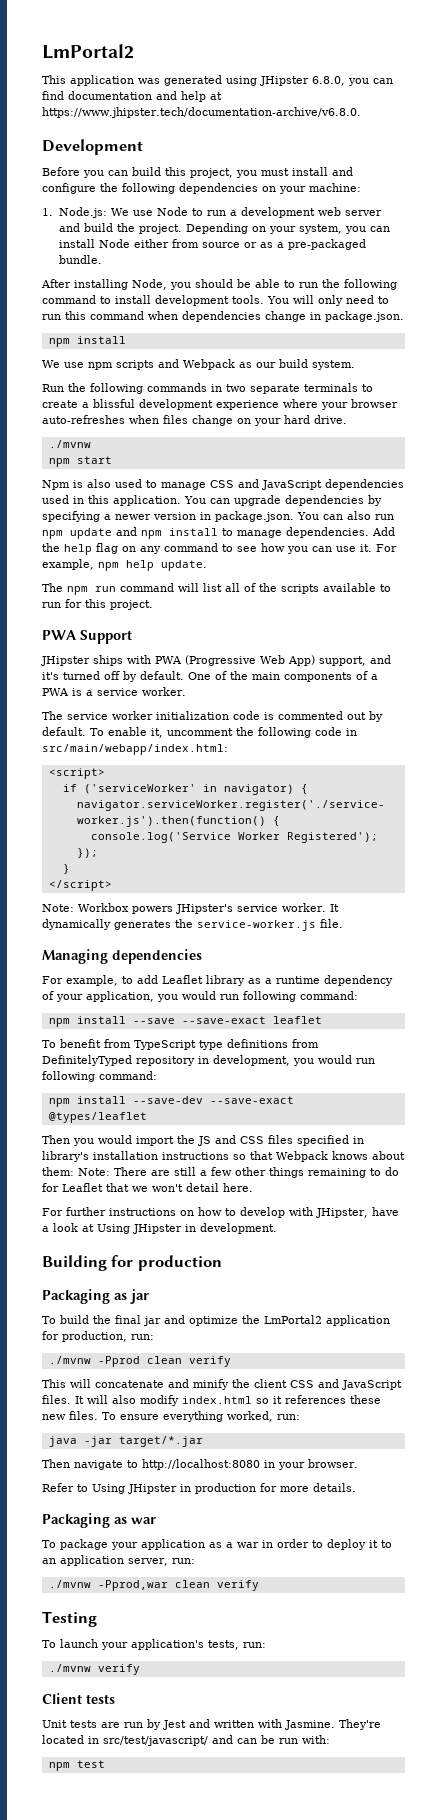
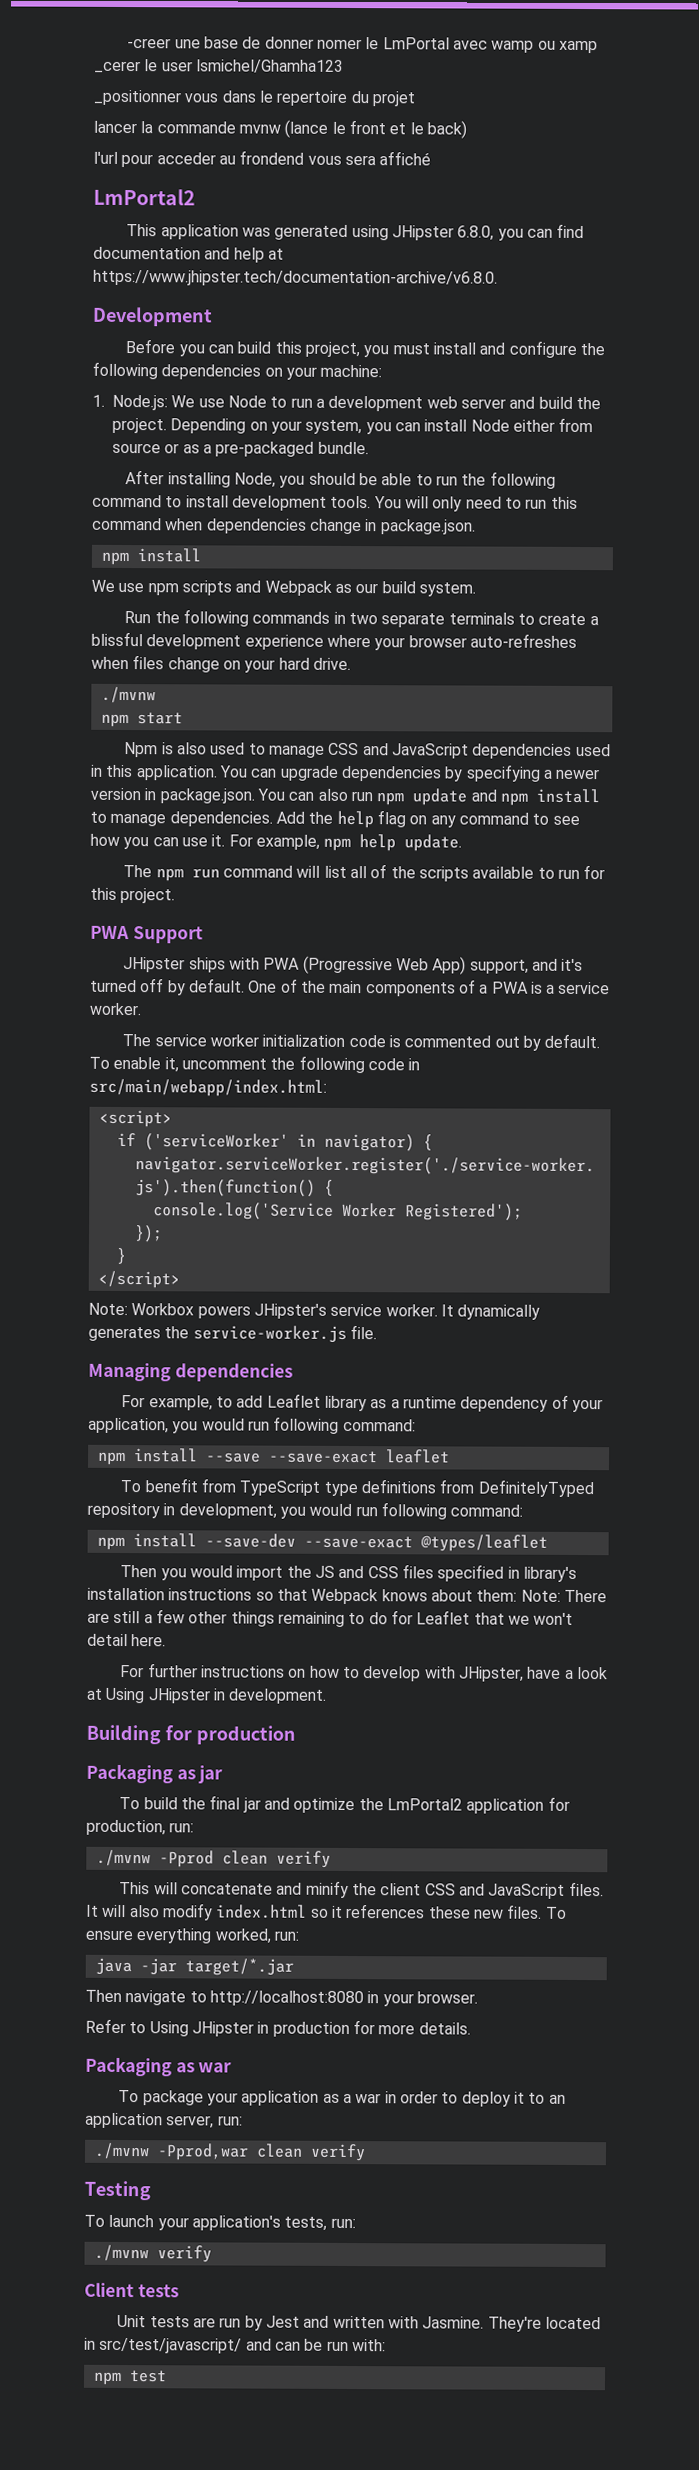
(42, 51) none -> [127,36,598,54] [94,59,344,74] [93,89,415,107] [93,119,467,139] [93,150,432,168] -creer une base de donner nomer le LmPortal avec wamp ou xamp _cerer le user lsmichel/Ghamha123 // _positionner vous dans le repertoire du projet // lancer la commande mvnw (lance le front et le back) // l'url pour acceder au frondend vous sera affiché //

